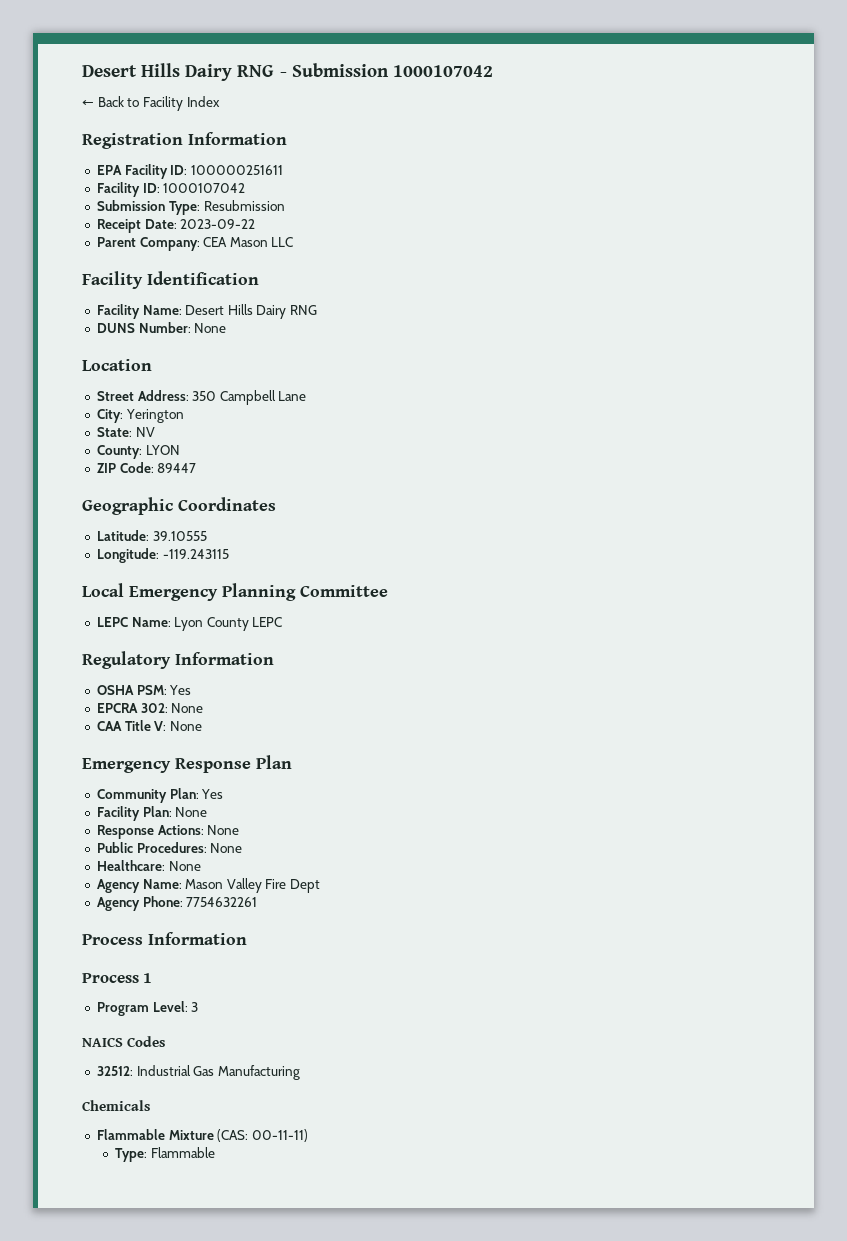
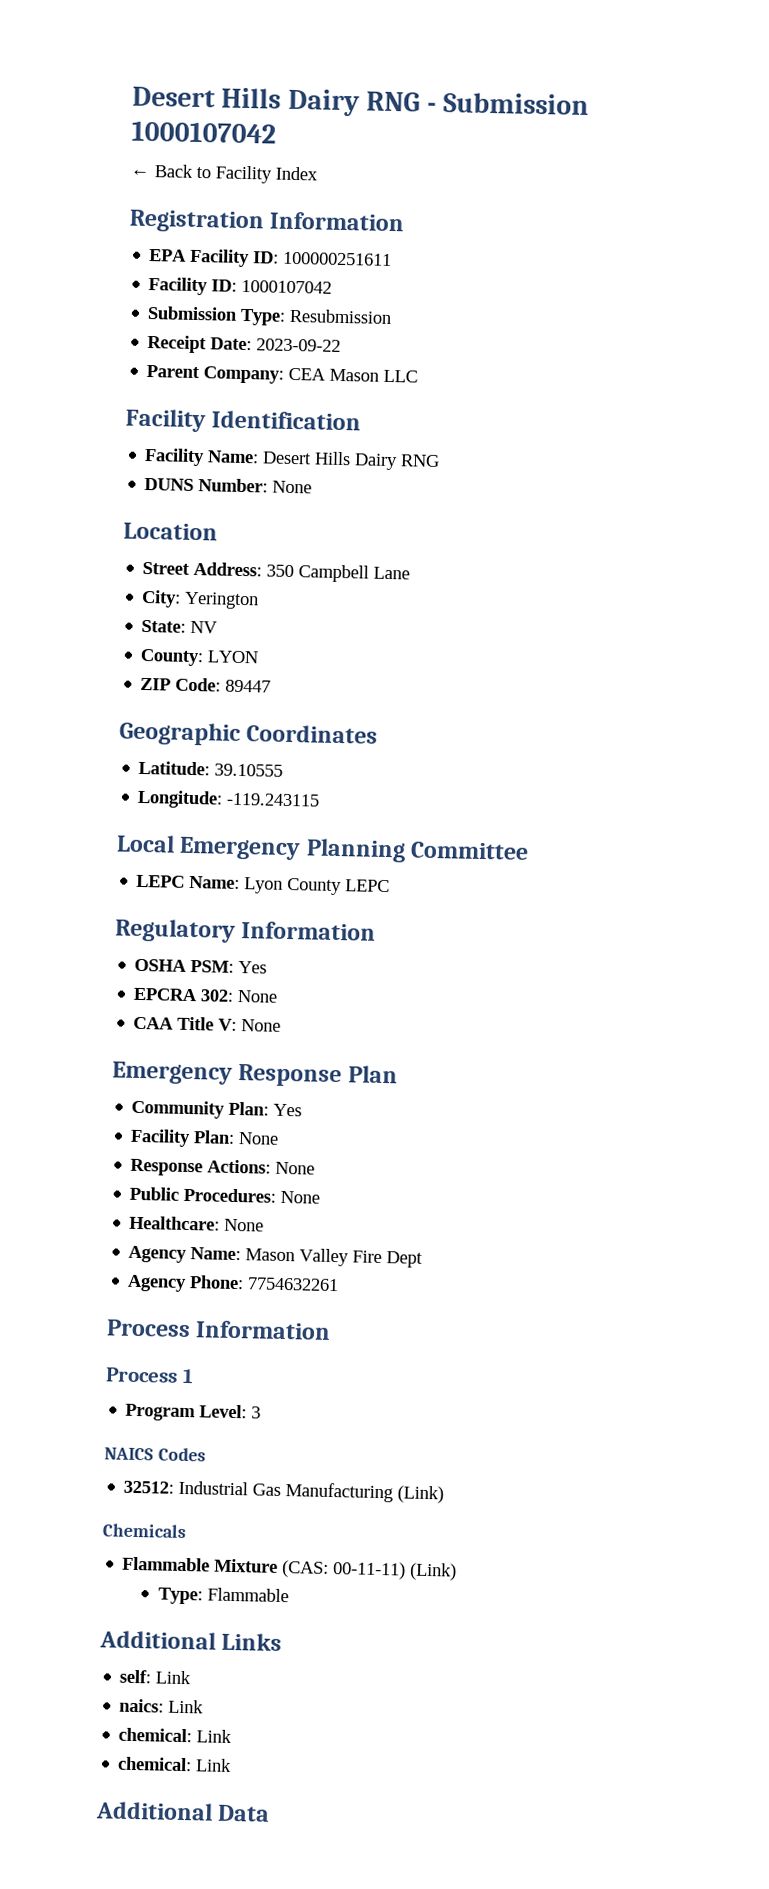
(300, 1072) none -> [397,1485,445,1504] (Link)
(308, 1135) none -> [409,1562,458,1581] (Link)
(215, 1152) none -> [99,1630,283,1652] [119,1669,192,1685] [119,1698,205,1714] [118,1727,233,1744] [117,1756,233,1773] [95,1801,271,1822] // Additional Links // self: Link // naics: Link // chemical: Link // chemical: Link // Additional Data

